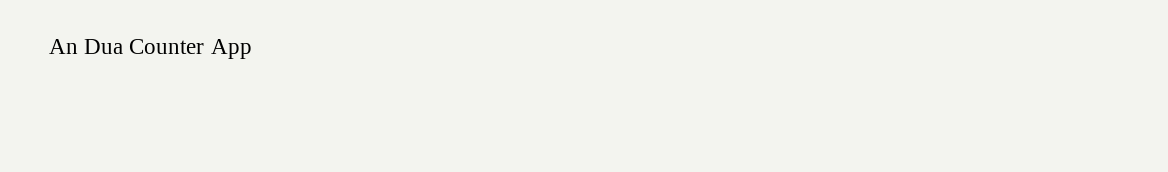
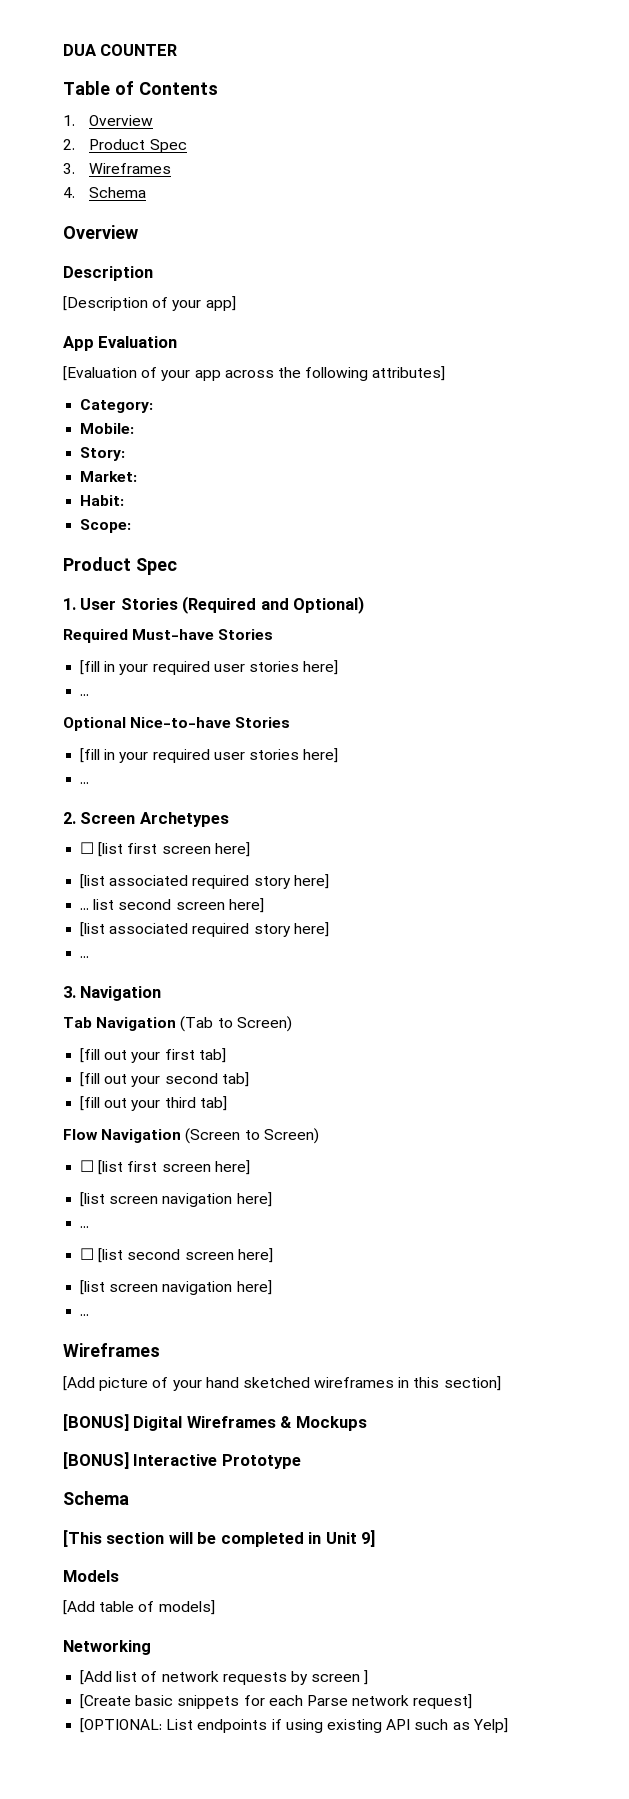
[49,39,252,59] An Dua Counter App -> [63,44,178,56] [63,81,218,95] [63,115,154,126] [63,139,187,153] [63,163,172,174] [63,187,147,198] [63,225,138,239] [63,266,153,281] [63,296,236,311] [63,336,178,351] [63,366,446,381] [80,399,154,413] [80,423,135,434] [80,447,126,461] [80,471,138,482] [80,495,125,506] [80,519,132,533] [63,557,177,575] [63,596,365,614] [63,629,274,643] [80,660,339,675] [80,694,90,696] [63,717,291,731] [80,748,339,763] [80,782,90,784] [63,812,229,827] [80,842,250,857] [80,874,329,889] [80,898,264,913] [80,922,329,937] [80,956,90,958] [63,986,162,1001] [63,1016,292,1032] [80,1048,226,1063] [80,1072,249,1087] [80,1096,227,1111] [63,1128,319,1144] [80,1160,250,1175] [80,1192,272,1207] [80,1226,90,1228] [80,1248,273,1263] [80,1280,272,1295] [80,1314,90,1316] [63,1343,160,1357] [63,1376,501,1391] [63,1414,367,1431] [63,1452,301,1469] [63,1491,129,1505] [63,1530,376,1547] [63,1570,119,1582] [63,1600,215,1615] [63,1640,151,1655] [80,1670,369,1685] [80,1694,473,1709] [80,1718,508,1733] DUA COUNTER // Table of Contents // 1. Overview // 2. Product Spec // 3. Wireframes // 4. Schema // Overview // Description // [Description of your app] // App Evaluation // [Evaluation of your app across the following attributes] // Category: // Mobile: // Story: // Market: // Habit: // Scope: // Product Spec // 1. User Stories (Required and Optional) // Required Must-have Stories // [fill in your required user stories here] // ... // Optional Nice-to-have Stories // [fill in your required user stories here] // ... // 2. Screen Archetypes // ☐ [list first screen here] // [list associated required story here] // ... list second screen here] // [list associated required story here] // ... // 3. Navigation // Tab Navigation (Tab to Screen) // [fill out your first tab] // [fill out your second tab] // [fill out your third tab] // Flow Navigation (Screen to Screen) // ☐ [list first screen here] // [list screen navigation here] // ... // ☐ [list second screen here] // [list screen navigation here] // ... // Wireframes // [Add picture of your hand sketched wireframes in this section] // [BONUS] Digital Wireframes & Mockups // [BONUS] Interactive Prototype // Schema // [This section will be completed in Unit 9] // Models // [Add table of models] // Networking // [Add list of network requests by screen ] // [Create basic snippets for each Parse network request] // [OPTIONAL: List endpoints if using existing API such as Yelp]

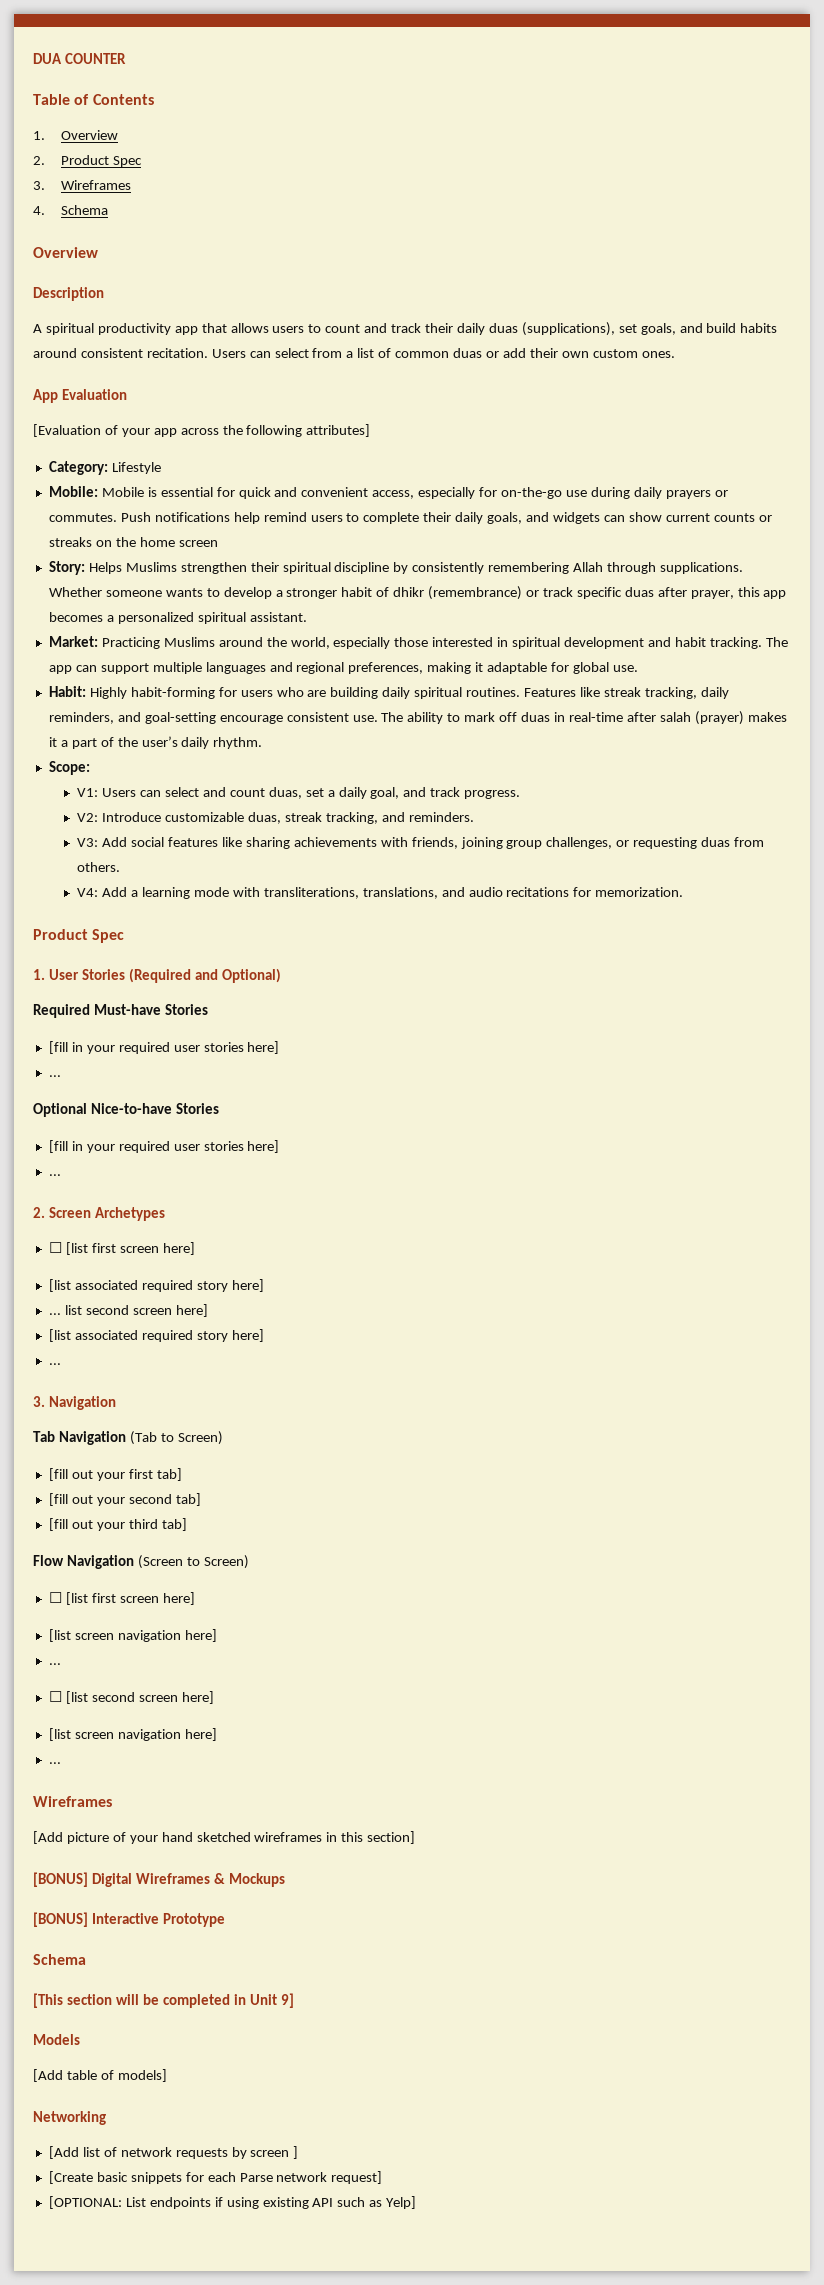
[63,296,236,311] [Description of your app] -> [33,322,778,336] [33,348,675,358] A spiritual productivity app that allows users to count and track their daily duas (supplications), set goals, and build habits around consistent recitation. Users can select from a list of common duas or add their own custom ones.
(154, 406) none -> [111,462,161,474] Lifestyle
[80,447,126,461] [80,471,138,482] [80,495,125,506] [80,519,132,533] // Story: // Market: // Habit: // Scope: -> [101,487,728,499] [48,512,772,524] [48,537,218,547] [48,561,743,575] [48,586,787,600] [48,612,307,624] [48,636,788,649] [48,662,638,674] [48,686,729,699] [48,711,787,725] [48,736,263,749] [48,761,90,775] [77,787,521,799] [77,812,474,824] [77,837,764,849] [77,862,121,872] [77,887,684,899] Mobile is essential for quick and convenient access, especially for on-the-go use during daily prayers or commutes. Push notifications help remind users to complete their daily goals, and widgets can show current counts or streaks on the home screen // Story: Helps Muslims strengthen their spiritual discipline by consistently remembering Allah through supplications. Whether someone wants to develop a stronger habit of dhikr (remembrance) or track specific duas after prayer, this app becomes a personalized spiritual assistant. // Market: Practicing Muslims around the world, especially those interested in spiritual development and habit tracking. The app can support multiple languages and regional preferences, making it adaptable for global use. // Habit: Highly habit-forming for users who are building daily spiritual routines. Features like streak tracking, daily reminders, and goal-setting encourage consistent use. The ability to mark off duas in real-time after salah (prayer) makes it a part of the user’s daily rhythm. // Scope: // V1: Users can select and count duas, set a daily goal, and track progress. // V2: Introduce customizable duas, streak tracking, and reminders. // V3: Add social features like sharing achievements with friends, joining group challenges, or requesting duas from others. // V4: Add a learning mode with transliterations, translations, and audio recitations for memorization.

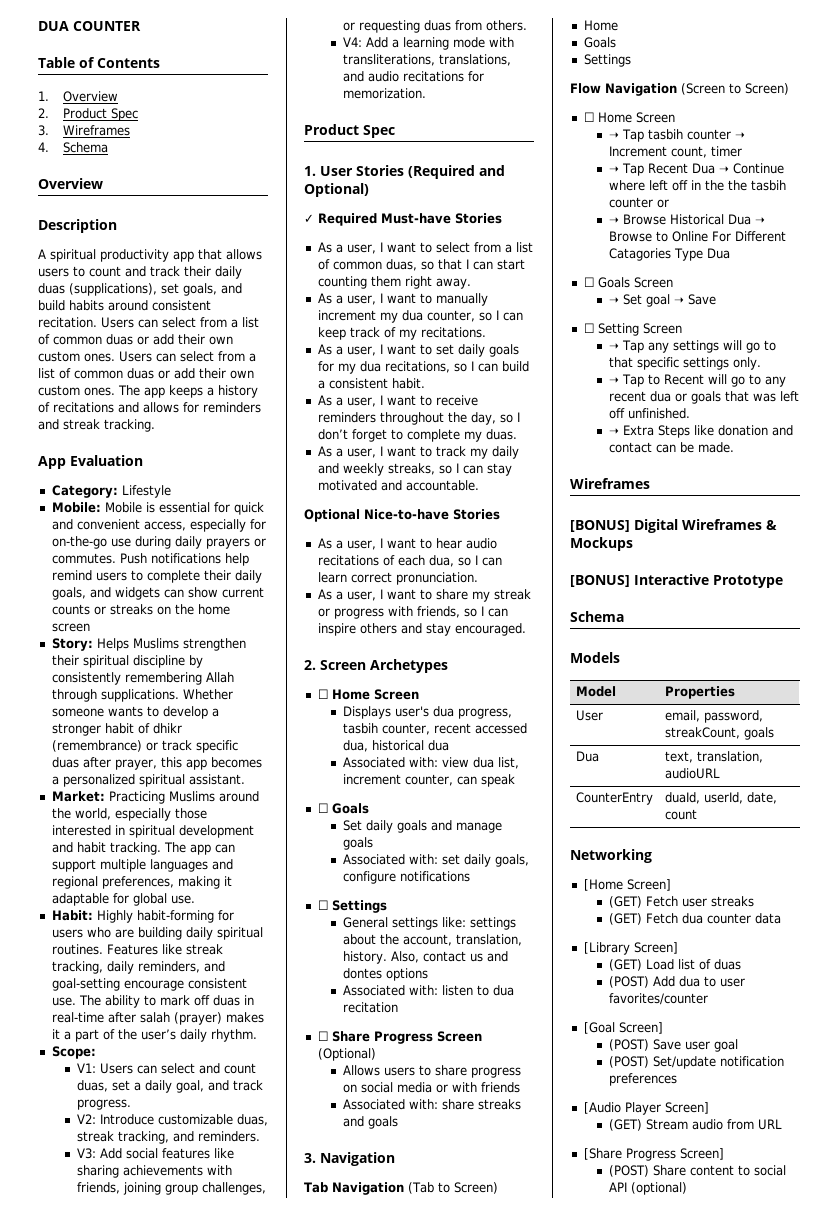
[33,389,128,403] [33,424,371,437] // App Evaluation // [Evaluation of your app across the following attributes] -> [119,351,256,362] [38,368,254,379] [38,385,258,398] [38,402,261,413] [38,419,155,432] [38,455,143,469] Users can select from a list of common duas or add their own custom ones. The app keeps a history of recitations and allows for reminders and streak tracking. // App Evaluation
(282, 975) none -> [304,214,314,223] ✓
[48,1041,280,1054] [48,1075,61,1077] [33,1103,219,1117] [48,1140,280,1153] [48,1174,61,1176] [33,1207,166,1221] [48,1242,195,1255] [48,1279,264,1292] [48,1304,208,1317] [48,1329,264,1342] [48,1363,61,1365] [fill in your required user stories here] // ... // Optional Nice-to-have Stories // [fill in your required user stories here] // ... // 2. Screen Archetypes // ☐ [list first screen here] // [list associated required story here] // ... list second screen here] // [list associated required story here] // ... -> [317,242,533,254] [317,259,525,271] [317,276,471,289] [317,293,488,306] [317,310,523,323] [317,327,486,340] [317,344,519,357] [317,361,529,374] [317,378,425,389] [317,395,478,407] [317,412,520,425] [317,429,517,442] [317,446,519,459] [317,463,512,476] [317,480,479,491] [304,509,500,522] [317,538,497,550] [317,555,502,567] [317,572,478,585] [317,589,531,602] [317,606,508,619] [317,623,526,636] [304,659,448,673] [317,689,419,700] [342,706,512,719] [342,723,527,735] [342,740,449,752] [342,757,519,769] [342,774,515,787] [317,803,369,814] [342,820,502,833] [342,837,373,850] [342,854,529,867] [342,871,470,884] [317,900,387,913] [342,917,516,930] [342,934,522,946] [342,951,508,964] [342,968,428,981] [342,985,514,996] [342,1002,398,1013] [317,1031,482,1044] [317,1048,376,1061] [342,1065,521,1078] [342,1082,520,1093] [342,1099,521,1110] [342,1116,398,1129] As a user, I want to select from a list of common duas, so that I can start counting them right away. // As a user, I want to manually increment my dua counter, so I can keep track of my recitations. // As a user, I want to set daily goals for my dua recitations, so I can build a consistent habit. // As a user, I want to receive reminders throughout the day, so I don’t forget to complete my duas. // As a user, I want to track my daily and weekly streaks, so I can stay motivated and accountable. // Optional Nice-to-have Stories // As a user, I want to hear audio recitations of each dua, so I can learn correct pronunciation. // As a user, I want to share my streak or progress with friends, so I can inspire others and stay encouraged. // 2. Screen Archetypes // ☐ Home Screen // Displays user's dua progress, tasbih counter, recent accessed dua, historical dua // Associated with: view dua list, increment counter, can speak // ☐ Goals // Set daily goals and manage goals // Associated with: set daily goals, configure notifications // ☐ Settings // General settings like: settings about the account, translation, history. Also, contact us and dontes options // Associated with: listen to dua recitation // ☐ Share Progress Screen (Optional) // Allows users to share progress on social media or with friends // Associated with: share streaks and goals
[48,1468,182,1481] [48,1493,201,1506] [48,1518,187,1531] [fill out your first tab] // [fill out your second tab] // [fill out your third tab] -> [583,20,618,31] [583,37,616,48] [583,54,631,67] Home // Goals // Settings
[65,1592,195,1605] [48,1629,217,1642] [48,1663,61,1665] [48,1691,214,1704] [48,1728,217,1741] [48,1762,61,1764] [33,1796,112,1807] [33,1831,416,1844] [list first screen here] // [list screen navigation here] // ... // ☐ [list second screen here] // [list screen navigation here] // ... // Wireframes // [Add picture of your hand sketched wireframes in this section] -> [597,112,675,123] [608,129,745,142] [608,146,742,158] [608,163,784,176] [608,180,786,191] [608,197,669,208] [608,214,765,225] [608,231,786,242] [608,248,730,261] [583,277,673,288] [608,294,716,307] [583,323,682,336] [608,340,776,353] [608,357,761,370] [608,374,786,387] [608,391,799,404] [608,408,690,419] [608,425,793,438] [608,442,734,453] [570,478,650,489] Home Screen // ➝ Tap tasbih counter ➝ Increment count, timer // ➝ Tap Recent Dua ➝ Continue where left off in the the tasbih counter or // ➝ Browse Historical Dua ➝ Browse to Online For Different Catagories Type Dua // ☐ Goals Screen // ➝ Set goal ➝ Save // ☐ Setting Screen // ➝ Tap any settings will go to that specific settings only. // ➝ Tap to Recent will go to any recent dua or goals that was left off unfinished. // ➝ Extra Steps like donation and contact can be made. // Wireframes
[33,1993,295,2008] [33,2034,80,2045] [33,2069,167,2082] [33,2111,106,2125] [48,2146,299,2159] [48,2171,383,2184] [48,2196,417,2209] [This section will be completed in Unit 9] // Models // [Add table of models] // Networking // [Add list of network requests by screen ] // [Create basic snippets for each Parse network request] // [OPTIONAL: List endpoints if using existing API such as Yelp] -> [570,652,620,663] [575,686,616,697] [664,686,735,699] [575,710,603,721] [664,710,763,723] [664,727,774,740] [575,751,599,762] [664,751,763,763] [664,768,720,779] [575,792,653,805] [664,792,777,804] [664,809,697,820] [570,849,652,863] [583,879,671,891] [608,896,754,908] [608,913,781,925] [583,942,678,955] [608,959,741,971] [608,976,745,988] [608,993,708,1005] [583,1022,663,1034] [608,1039,738,1052] [608,1056,784,1069] [608,1073,677,1086] [583,1102,709,1115] [608,1119,782,1131] [583,1148,724,1161] [608,1165,786,1177] [608,1182,687,1195] Models // Model | Properties // User | email, password, streakCount, goals // Dua | text, translation, audioURL // CounterEntry | duaId, userId, date, count // Networking // [Home Screen] // (GET) Fetch user streaks // (GET) Fetch dua counter data // [Library Screen] // (GET) Load list of duas // (POST) Add dua to user favorites/counter // [Goal Screen] // (POST) Save user goal // (POST) Set/update notification preferences // [Audio Player Screen] // (GET) Stream audio from URL // [Share Progress Screen] // (POST) Share content to social API (optional)

